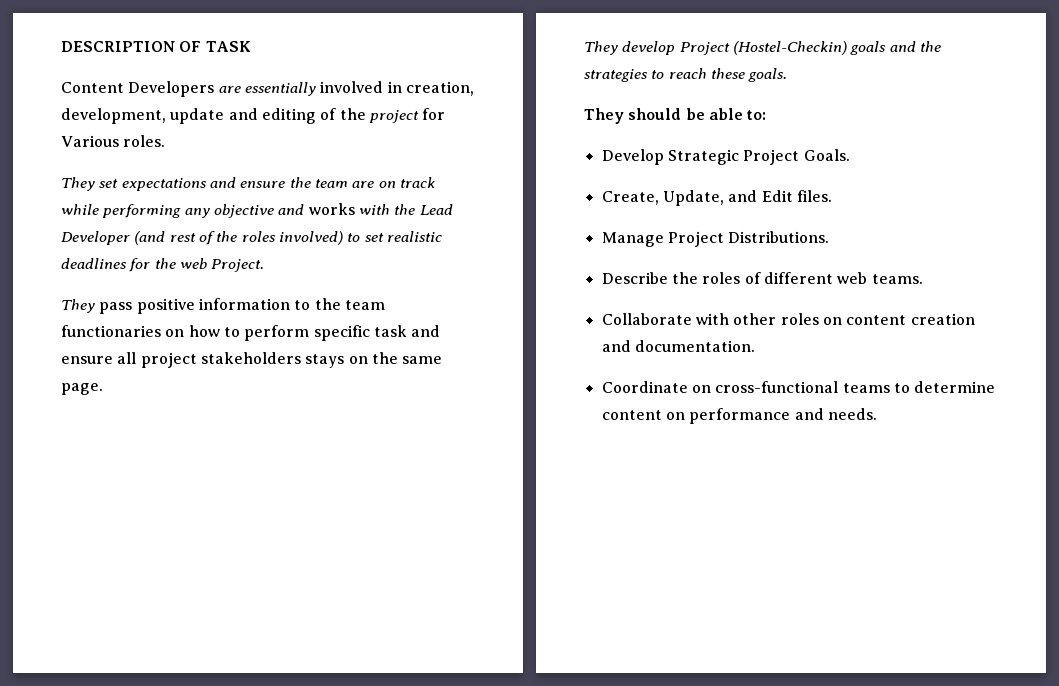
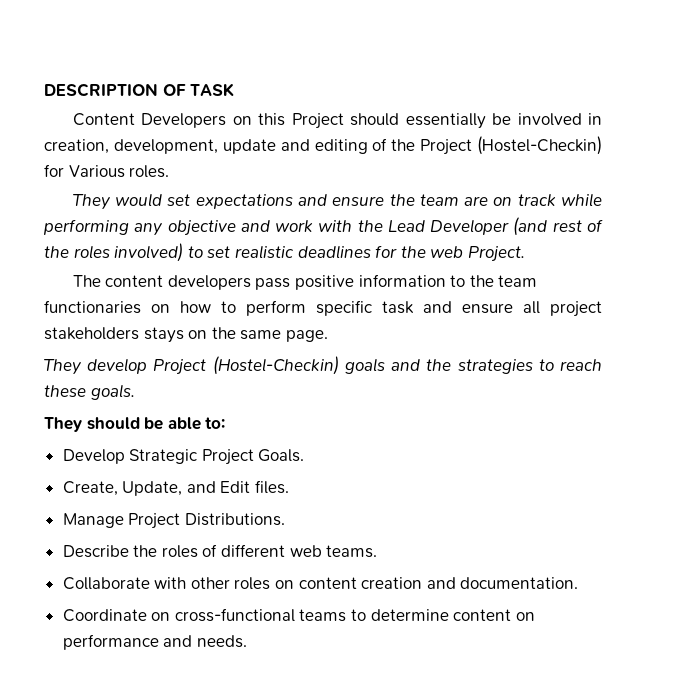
[218,82,316,96] are essentially -> [232,113,512,129] on this Project should essentially be
[368,110,419,123] project -> [420,136,602,155] Project (Hostel-Checkin)
(95, 184) none -> [115,193,163,207] would
[308,203,355,215] works -> [275,220,314,232] work
[61,299,95,313] They -> [72,275,251,290] The content developers

